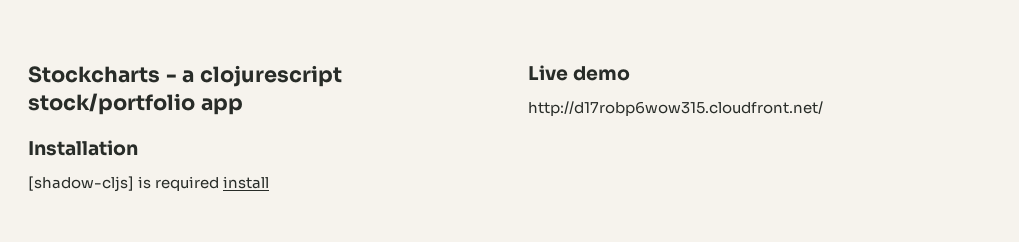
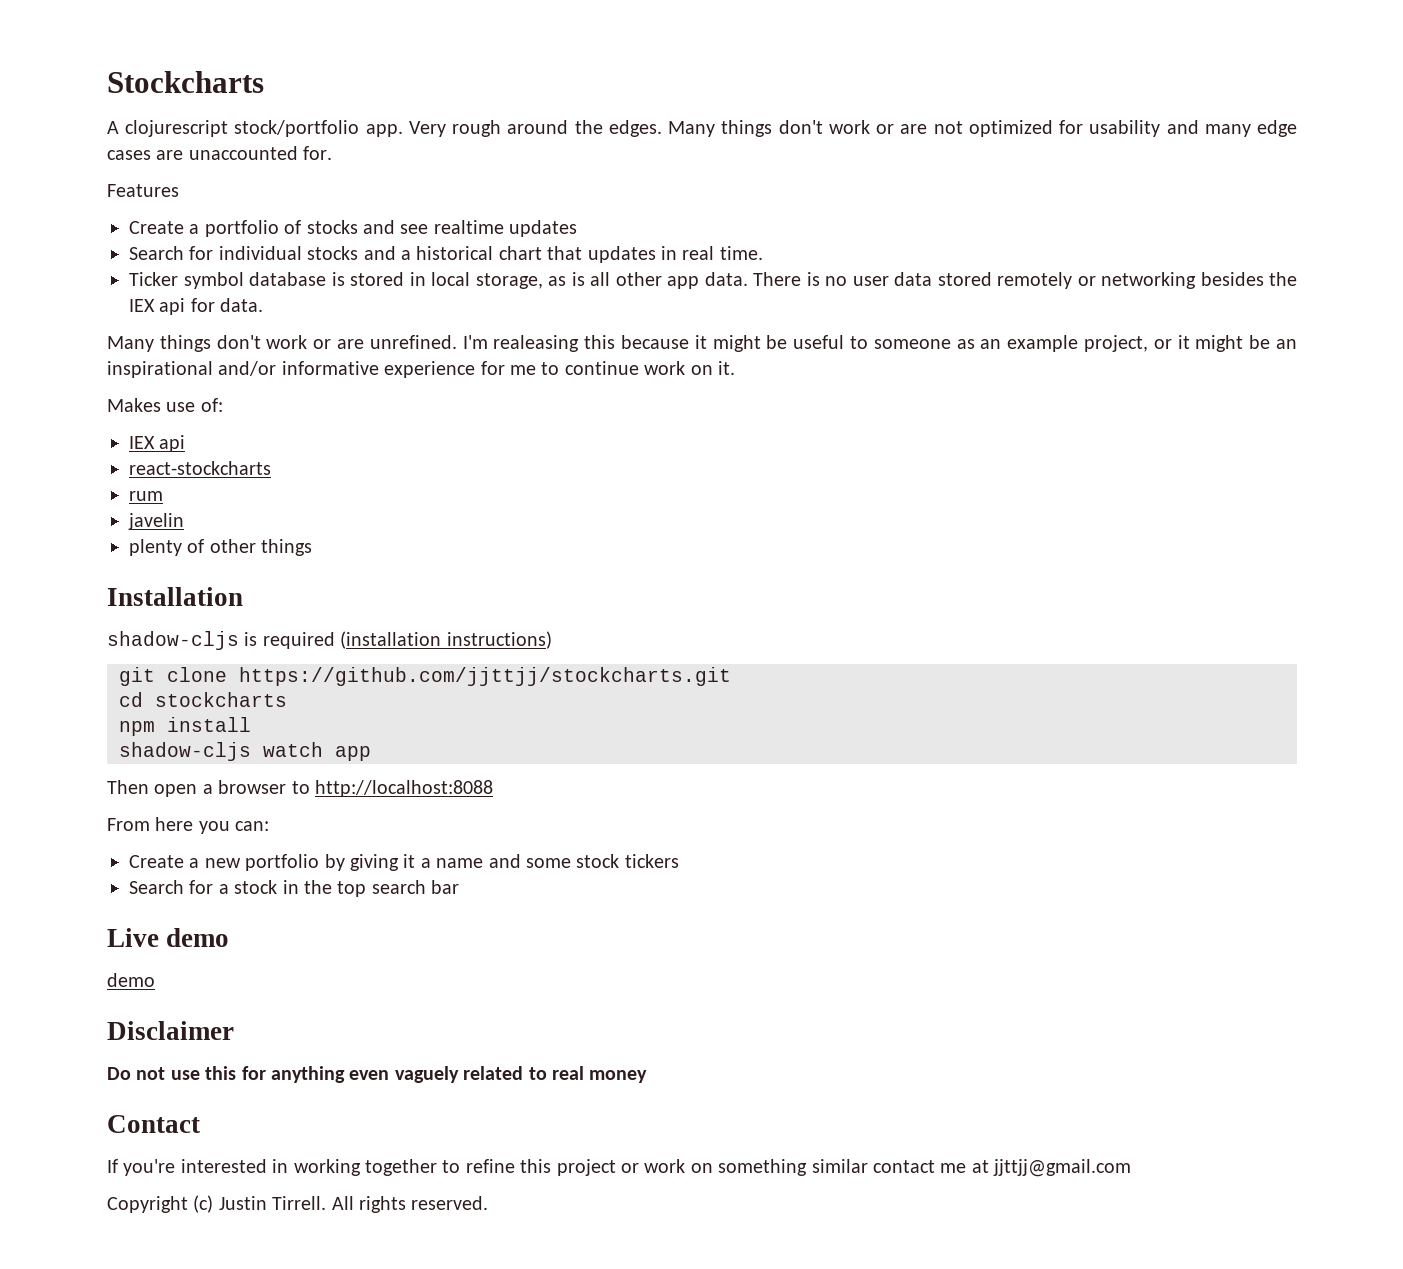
[165,65,343,87] [28,93,243,115] - a clojurescript stock/portfolio app -> [107,120,1297,137] [107,146,333,160] [107,184,179,197] [129,220,578,237] [129,246,763,263] [129,272,1297,289] [129,298,264,315] [107,335,1297,352] [107,361,735,378] [107,398,223,412] [129,435,186,452] [129,461,271,475] [129,491,163,501] [128,513,184,530] [129,539,313,556] // A clojurescript stock/portfolio app. Very rough around the edges. Many things don't work or are not optimized for usability and many edge cases are unaccounted for. // Features // Create a portfolio of stocks and see realtime updates // Search for individual stocks and a historical chart that updates in real time. // Ticker symbol database is stored in local storage, as is all other app data. There is no user data stored remotely or networking besides the IEX api for data. // Many things don't work or are unrefined. I'm realeasing this because it might be useful to someone as an example project, or it might be an inspirational and/or informative experience for me to continue work on it. // Makes use of: // IEX api // react-stockcharts // rum // javelin // plenty of other things
[28,176,134,192] [shadow-cljs] -> [107,631,239,650] shadow-cljs
[223,176,270,189] [528,65,631,81] [528,101,823,116] install // Live demo // http://d17robp6wow315.cloudfront.net/ -> [340,631,552,649] [119,667,731,686] [119,692,287,707] [119,717,251,736] [119,742,371,761] [107,780,493,797] [107,817,270,834] [129,854,679,871] [129,880,460,897] [107,928,230,947] [107,973,155,987] [107,1021,234,1040] [107,1066,648,1083] [107,1115,200,1133] [107,1159,1132,1177] [107,1195,489,1213] (installation instructions) // git clone https://github.com/jjttjj/stockcharts.git // cd stockcharts // npm install // shadow-cljs watch app // Then open a browser to http://localhost:8088 // From here you can: // Create a new portfolio by giving it a name and some stock tickers // Search for a stock in the top search bar // Live demo // demo // Disclaimer // Do not use this for anything even vaguely related to real money // Contact // If you're interested in working together to refine this project or work on something similar contact me at jjttjj@gmail.com // Copyright (c) Justin Tirrell. All rights reserved.

